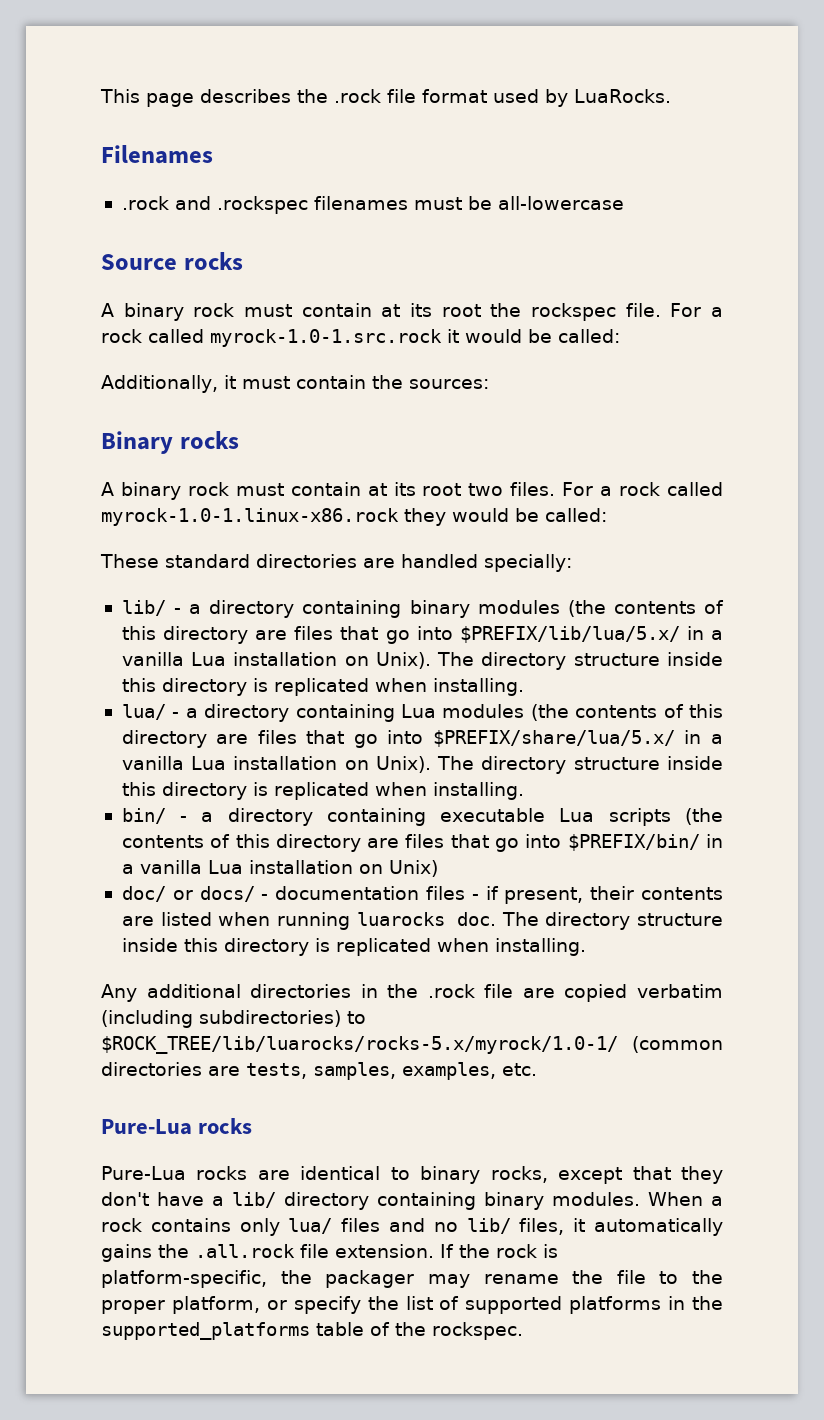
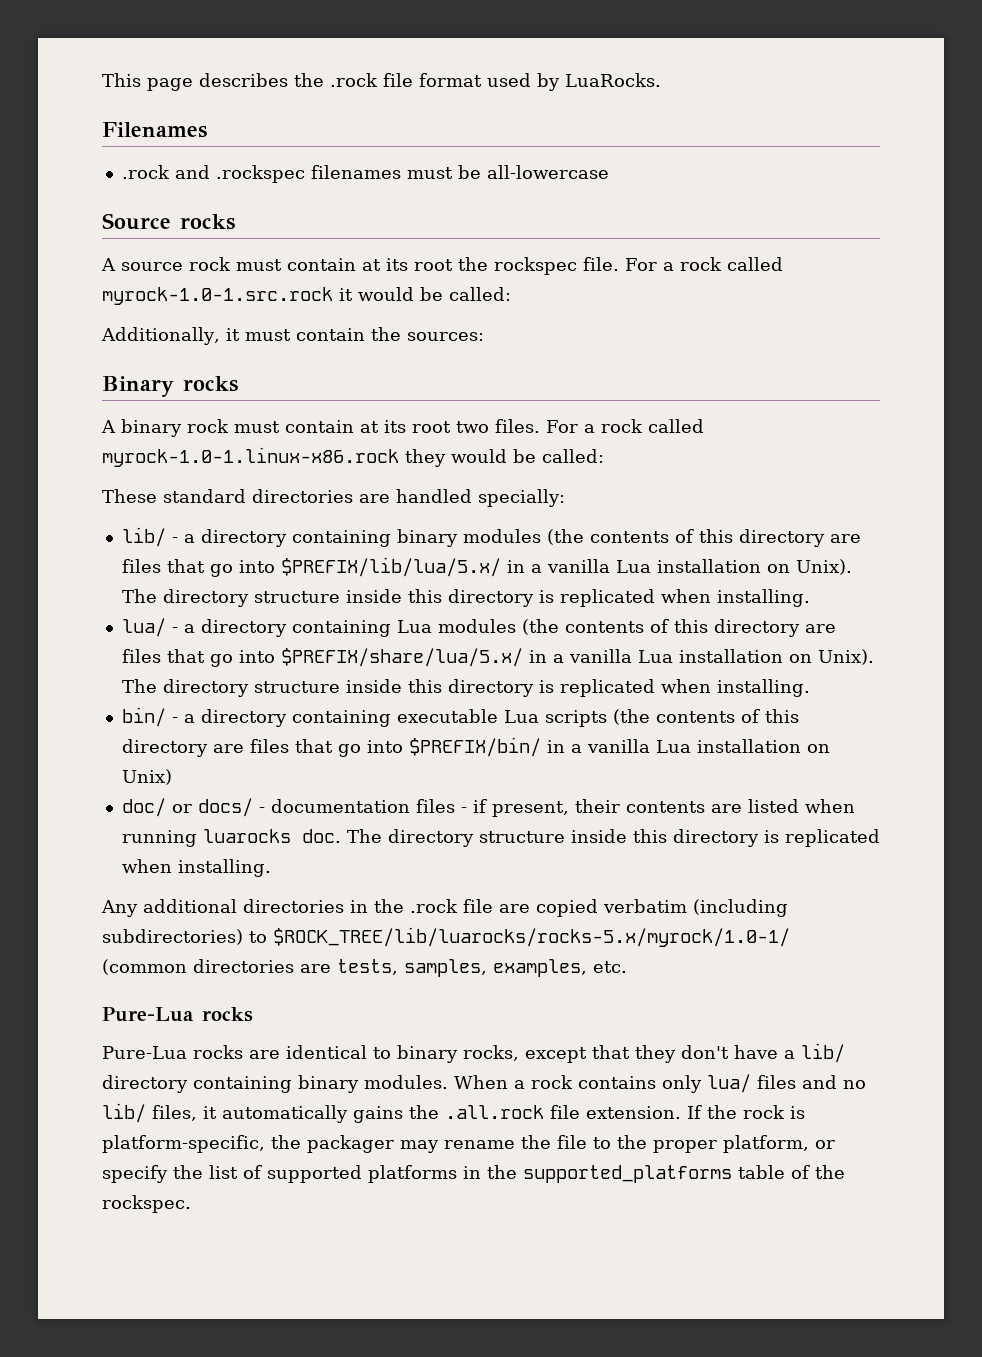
[123,303,184,321] binary -> [121,262,183,271] source

